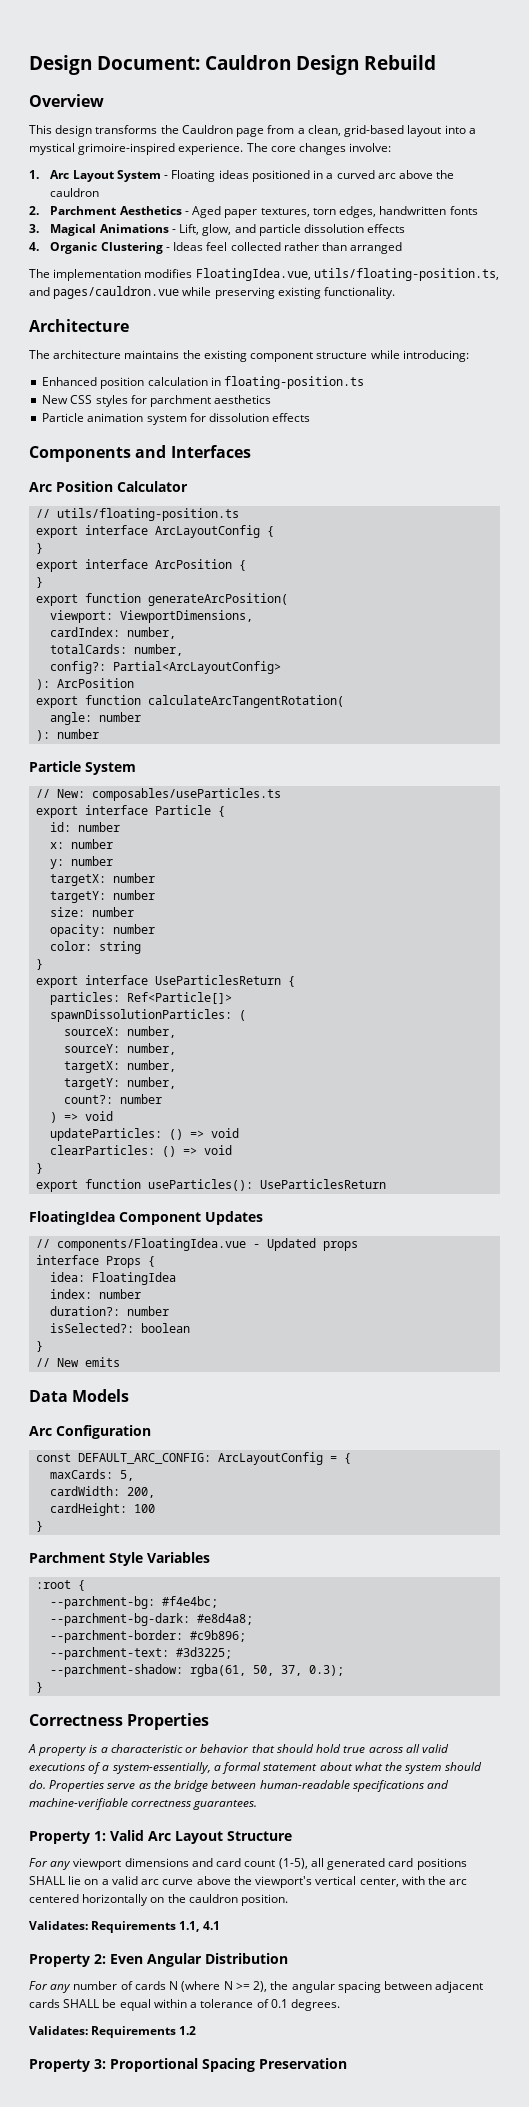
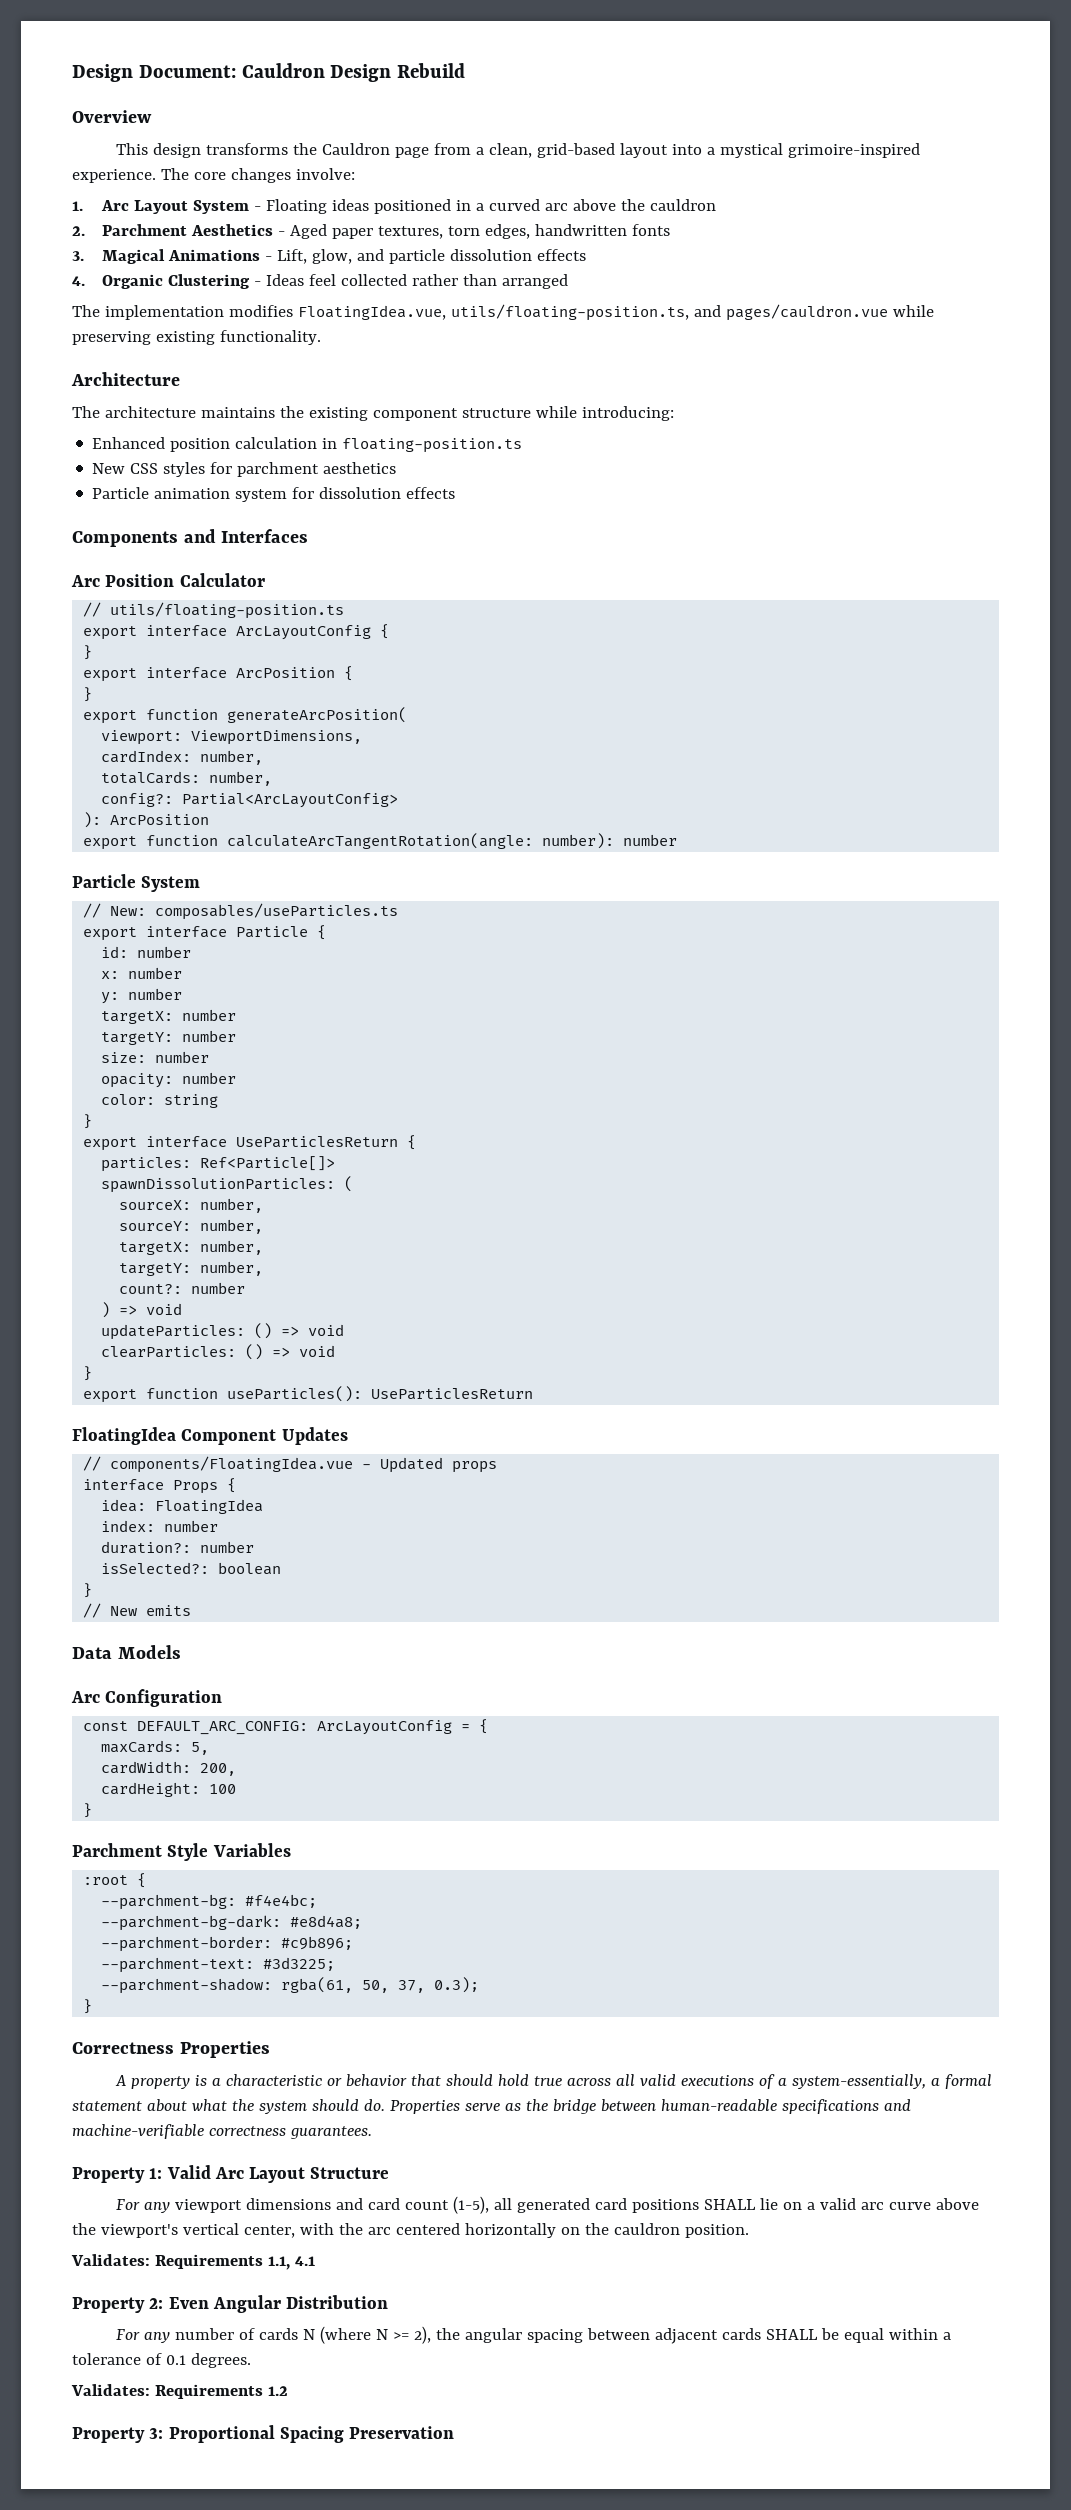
[148,695,345,708] [50,712,142,725] [36,730,51,741] calculateArcTangentRotation( // angle: number // ): -> [227,833,615,849] calculateArcTangentRotation(angle: number):

